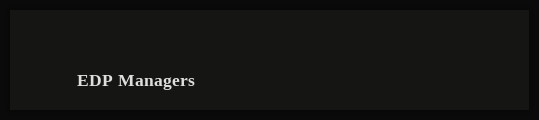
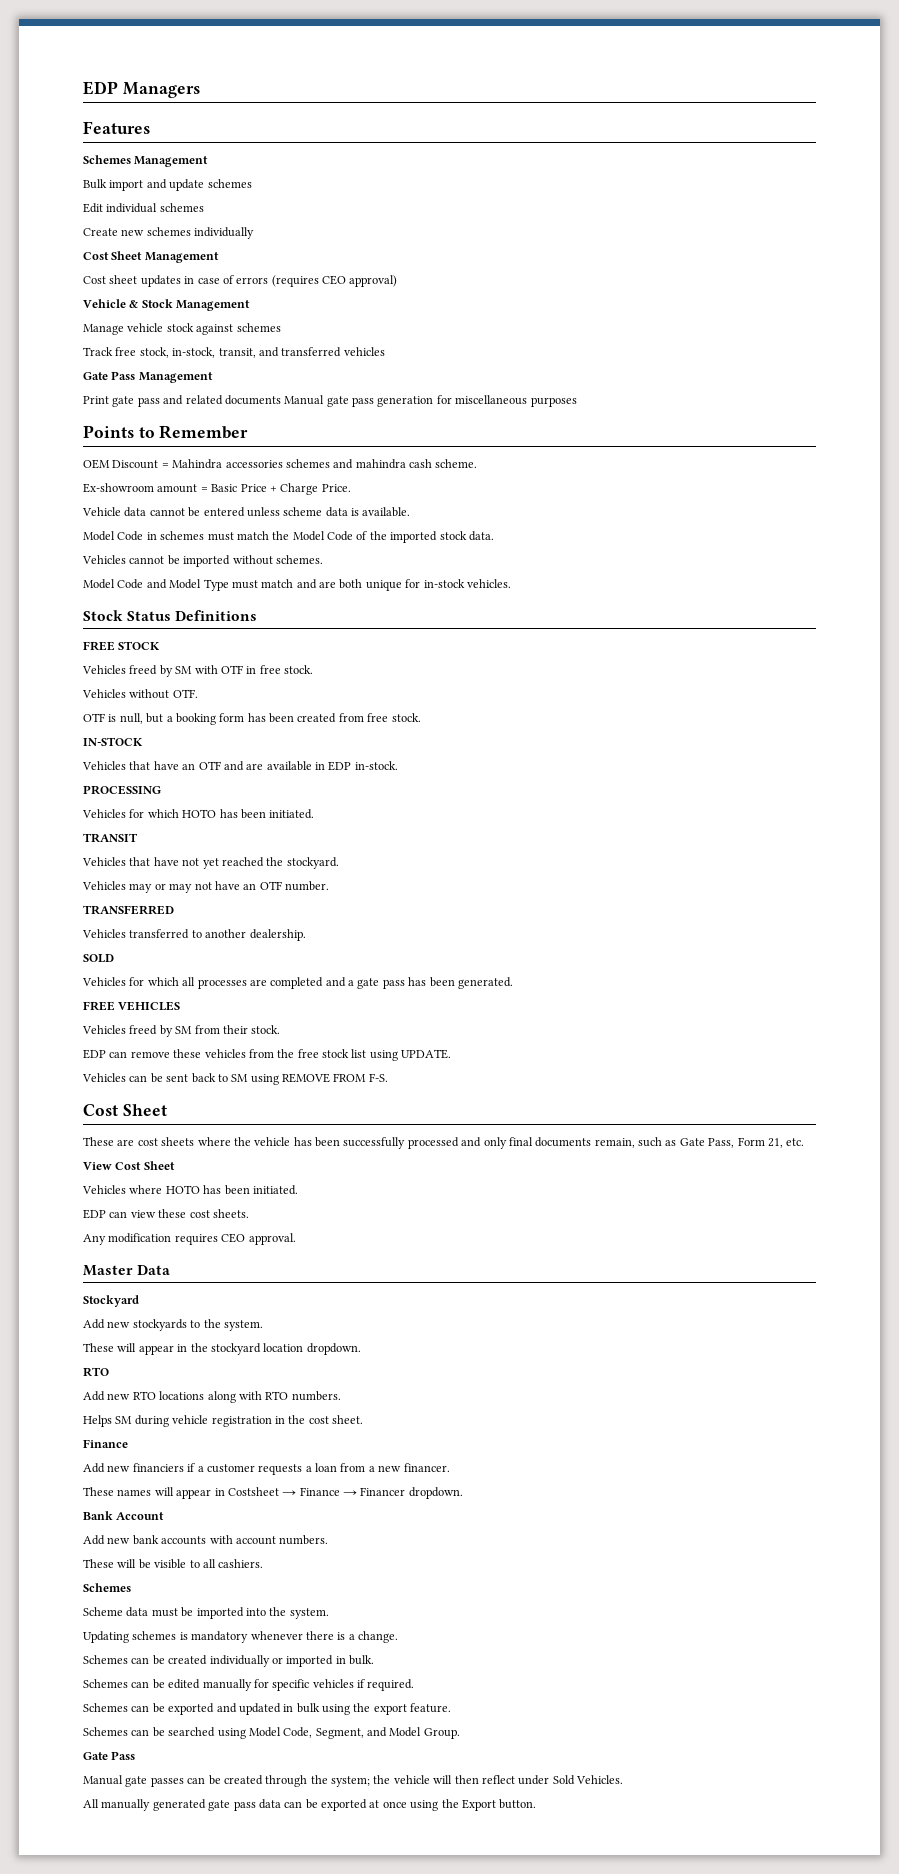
(195, 82) none -> [83,121,150,134] [83,155,209,167] [83,179,252,191] [83,203,204,213] [83,227,255,239] [83,251,219,263] [83,275,398,287] [83,299,251,311] [83,323,281,335] [83,347,385,358] [83,371,213,383] [83,395,577,407] [83,425,249,439] [83,459,478,469] [83,483,351,495] [82,507,411,517] [83,531,494,543] [82,555,323,567] [83,579,511,591] [83,610,258,621] [83,641,161,651] [82,665,313,677] [82,689,198,699] [83,713,421,725] [83,737,143,746] [82,761,398,771] [83,785,161,795] [82,809,315,819] [83,833,138,843] [82,857,339,869] [82,881,329,893] [83,905,174,915] [82,929,306,941] [83,954,114,963] [82,977,513,989] [83,1001,181,1011] [82,1025,281,1037] [83,1049,452,1061] [82,1073,388,1085] [83,1104,167,1116] [83,1137,805,1149] [83,1161,175,1170] [82,1185,298,1195] [83,1209,249,1219] [83,1233,296,1245] [83,1265,171,1276] [83,1295,139,1307] [83,1319,263,1331] [83,1343,361,1355] [83,1367,109,1377] [83,1391,341,1403] [83,1415,363,1427] [83,1439,128,1448] [83,1463,450,1475] [83,1487,463,1499] [83,1511,165,1520] [83,1535,329,1545] [83,1559,264,1569] [83,1583,131,1592] [83,1607,329,1619] [83,1631,398,1643] [83,1655,374,1667] [83,1679,415,1691] [83,1703,452,1715] [83,1727,460,1739] [83,1751,136,1760] [83,1775,623,1787] [83,1799,537,1811] // Features // Schemes Management // Bulk import and update schemes // Edit individual schemes // Create new schemes individually // Cost Sheet Management // Cost sheet updates in case of errors (requires CEO approval) // Vehicle & Stock Management // Manage vehicle stock against schemes // Track free stock, in-stock, transit, and transferred vehicles // Gate Pass Management // Print gate pass and related documents Manual gate pass generation for miscellaneous purposes // Points to Remember // OEM Discount = Mahindra accessories schemes and mahindra cash scheme. // Ex-showroom amount = Basic Price + Charge Price. // Vehicle data cannot be entered unless scheme data is available. // Model Code in schemes must match the Model Code of the imported stock data. // Vehicles cannot be imported without schemes. // Model Code and Model Type must match and are both unique for in-stock vehicles. // Stock Status Definitions // FREE STOCK // Vehicles freed by SM with OTF in free stock. // Vehicles without OTF. // OTF is null, but a booking form has been created from free stock. // IN-STOCK // Vehicles that have an OTF and are available in EDP in-stock. // PROCESSING // Vehicles for which HOTO has been initiated. // TRANSIT // Vehicles that have not yet reached the stockyard. // Vehicles may or may not have an OTF number. // TRANSFERRED // Vehicles transferred to another dealership. // SOLD // Vehicles for which all processes are completed and a gate pass has been generated. // FREE VEHICLES // Vehicles freed by SM from their stock. // EDP can remove these vehicles from the free stock list using UPDATE. // Vehicles can be sent back to SM using REMOVE FROM F-S. // Cost Sheet // These are cost sheets where the vehicle has been successfully processed and only final documents remain, such as Gate Pass, Form 21, etc. // View Cost Sheet // Vehicles where HOTO has been initiated. // EDP can view these cost sheets. // Any modification requires CEO approval. // Master Data // Stockyard // Add new stockyards to the system. // These will appear in the stockyard location dropdown. // RTO // Add new RTO locations along with RTO numbers. // Helps SM during vehicle registration in the cost sheet. // Finance // Add new financiers if a customer requests a loan from a new financer. // These names will appear in Costsheet → Finance → Financer dropdown. // Bank Account // Add new bank accounts with account numbers. // These will be visible to all cashiers. // Schemes // Scheme data must be imported into the system. // Updating schemes is mandatory whenever there is a change. // Schemes can be created individually or imported in bulk. // Schemes can be edited manually for specific vehicles if required. // Schemes can be exported and updated in bulk using the export feature. // Schemes can be searched using Model Code, Segment, and Model Group. // Gate Pass // Manual gate passes can be created through the system; the vehicle will then reflect under Sold Vehicles. // All manually generated gate pass data can be exported at once using the Export button.

